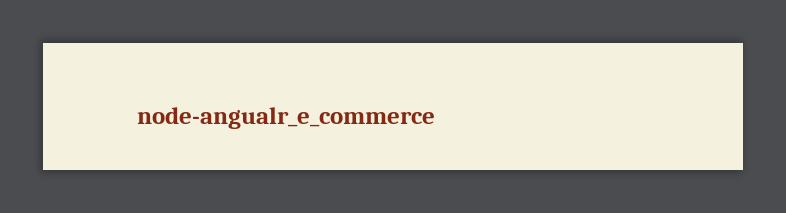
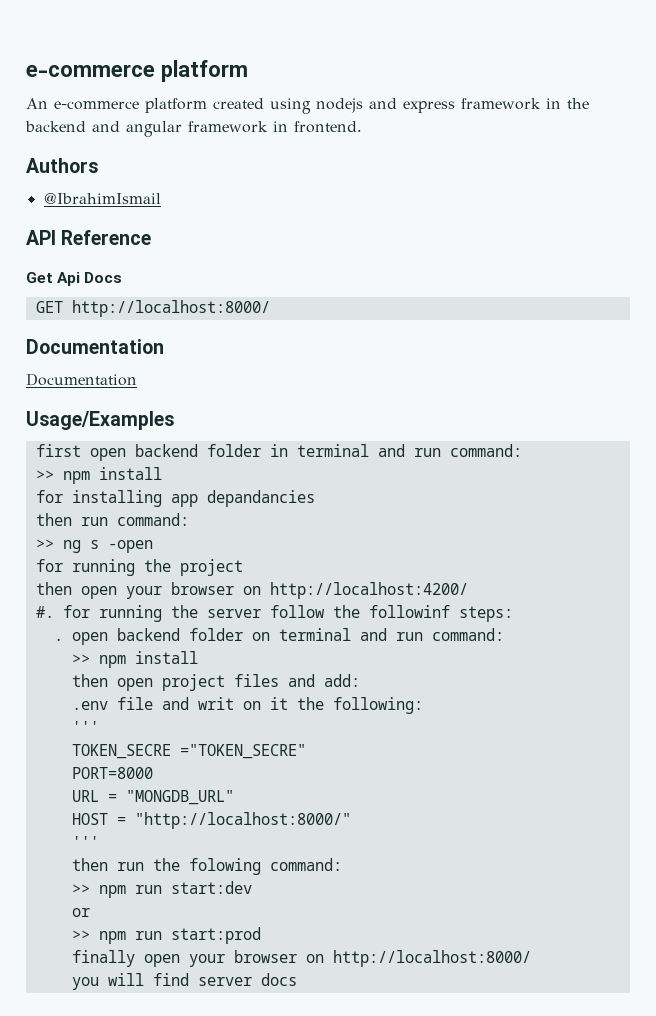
[137,107,435,129] node-angualr_e_commerce -> [26,60,248,82] [26,98,589,114] [25,121,362,137] [26,158,98,173] [43,193,161,204] [26,230,152,245] [26,272,123,286] [35,300,270,317] [26,339,164,354] [26,373,137,386] [26,411,174,430] [35,444,522,461] [35,467,162,484] [35,490,315,507] [35,513,189,526] [35,539,153,553] [35,559,243,576] [35,582,468,599] [35,605,513,622] [53,628,504,645] [71,651,198,668] [71,674,360,691] [71,697,423,714] [71,721,99,733] [71,744,306,759] [71,767,153,779] [71,790,234,805] [71,812,351,829] [71,836,99,848] [71,858,342,875] [71,881,252,898] [71,908,90,917] [71,927,261,944] [71,950,531,967] [71,973,297,990] e-commerce platform // An e-commerce platform created using nodejs and express framework in the backend and angular framework in frontend. // Authors // @IbrahimIsmail // API Reference // Get Api Docs // GET http://localhost:8000/ // Documentation // Documentation // Usage/Examples // first open backend folder in terminal and run command: // >> npm install // for installing app depandancies // then run command: // >> ng s -open // for running the project // then open your browser on http://localhost:4200/ // #. for running the server follow the followinf steps: // . open backend folder on terminal and run command: // >> npm install // then open project files and add: // .env file and writ on it the following: // ''' // TOKEN_SECRE ="TOKEN_SECRE" // PORT=8000 // URL = "MONGDB_URL" // HOST = "http://localhost:8000/" // ''' // then run the folowing command: // >> npm run start:dev // or // >> npm run start:prod // finally open your browser on http://localhost:8000/ // you will find server docs

